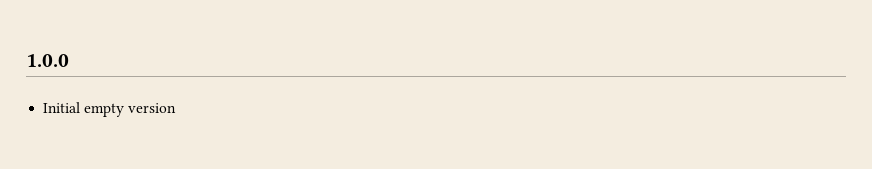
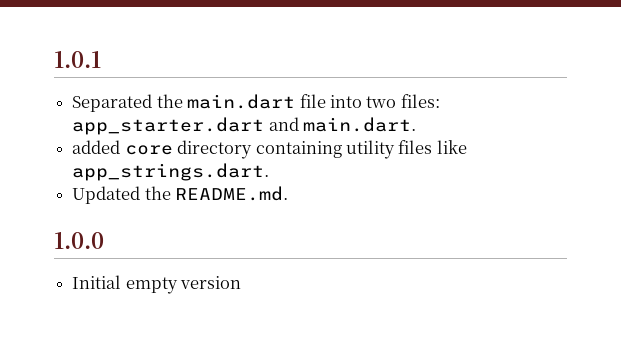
(26, 60) none -> [54,51,101,68] [72,94,440,112] [72,117,417,135] [72,140,467,159] [72,163,270,181] [72,186,289,204] 1.0.1 // Separated the main.dart file into two files: app_starter.dart and main.dart. // added core directory containing utility files like app_strings.dart. // Updated the README.md. //

